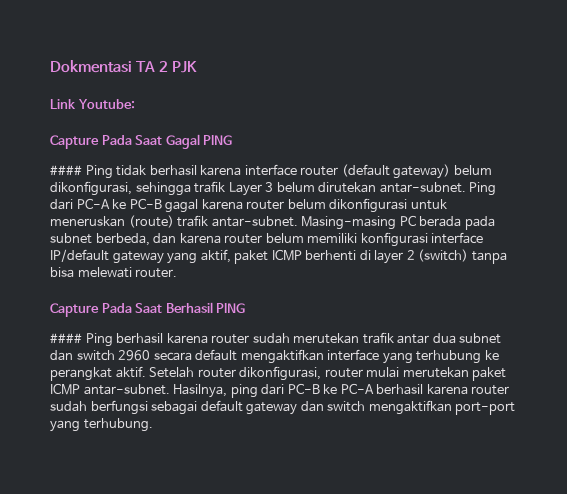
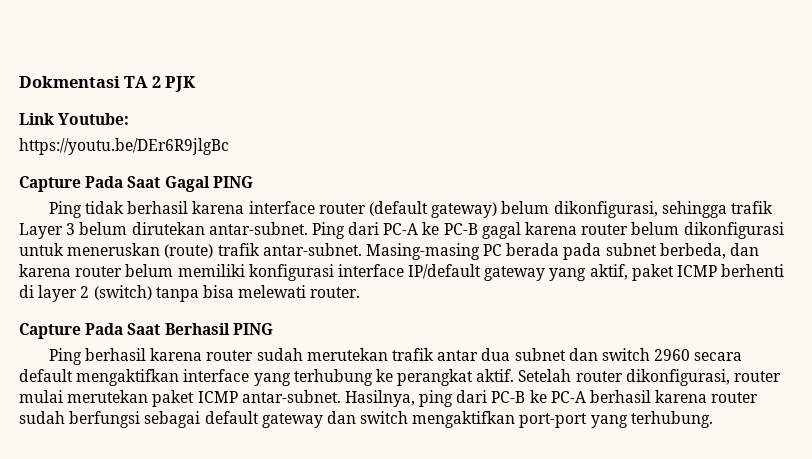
(135, 104) none -> [19,138,229,155] // https://youtu.be/DEr6R9jlgBc
[50,165,82,176] #### -> (253, 182) none
[50,333,82,344] #### -> (273, 329) none

